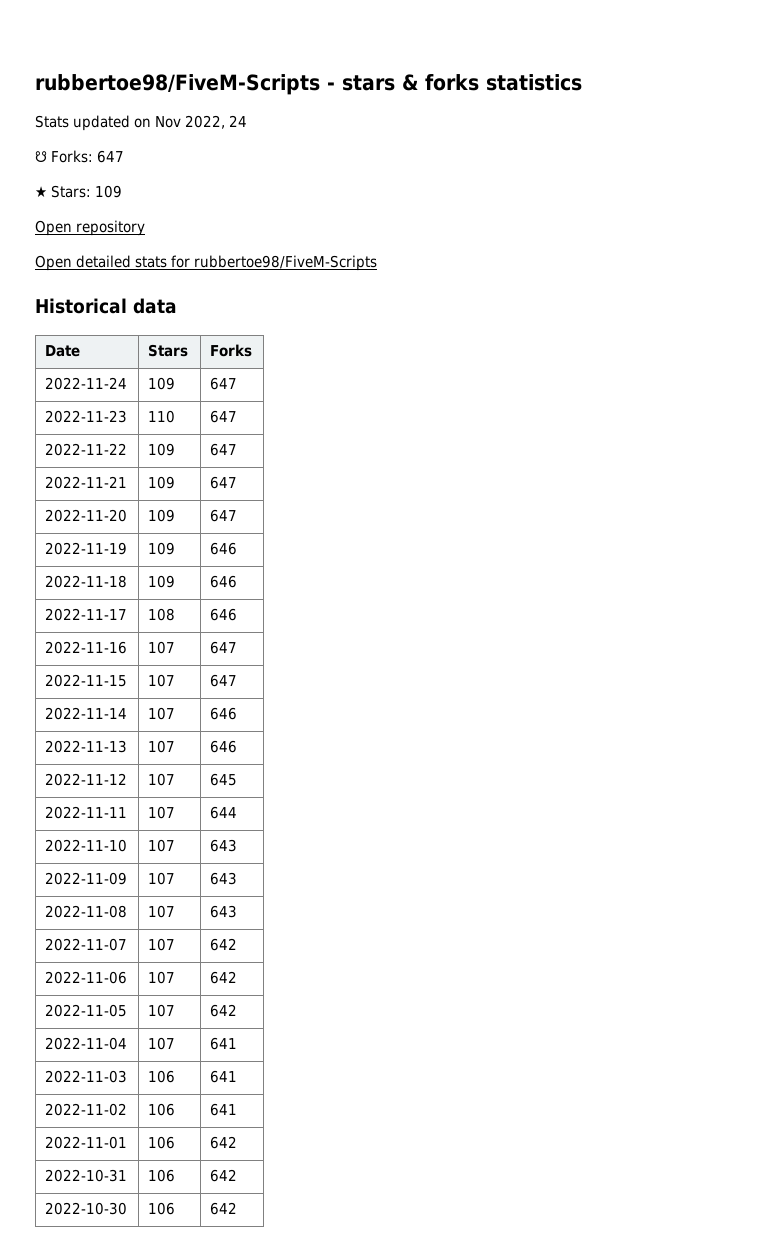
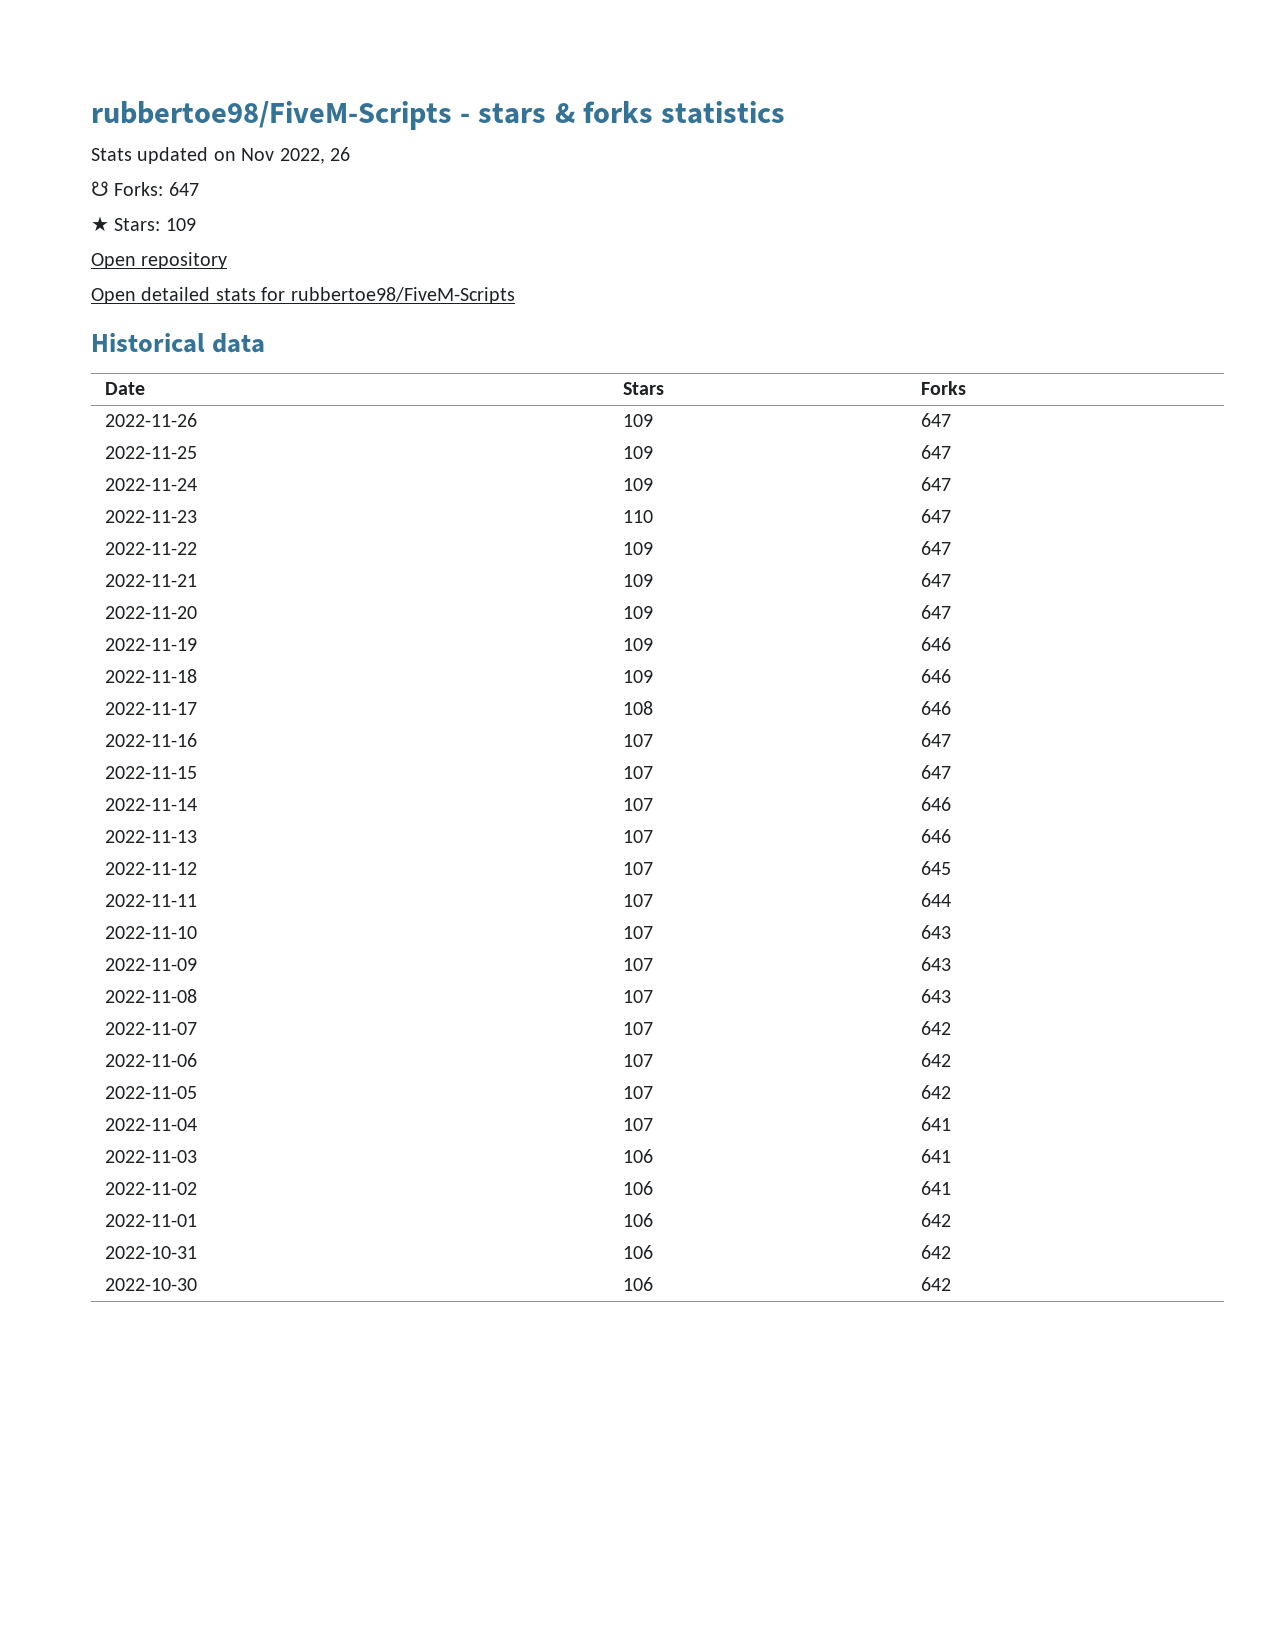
[229,115,248,127] 24 -> [330,147,350,161] 26
(253, 350) none -> [104,413,197,427] [622,414,653,427] [920,413,951,427] [104,446,197,459] [622,446,653,459] [920,445,951,459] // 2022-11-26 | 109 | 647 // 2022-11-25 | 109 | 647

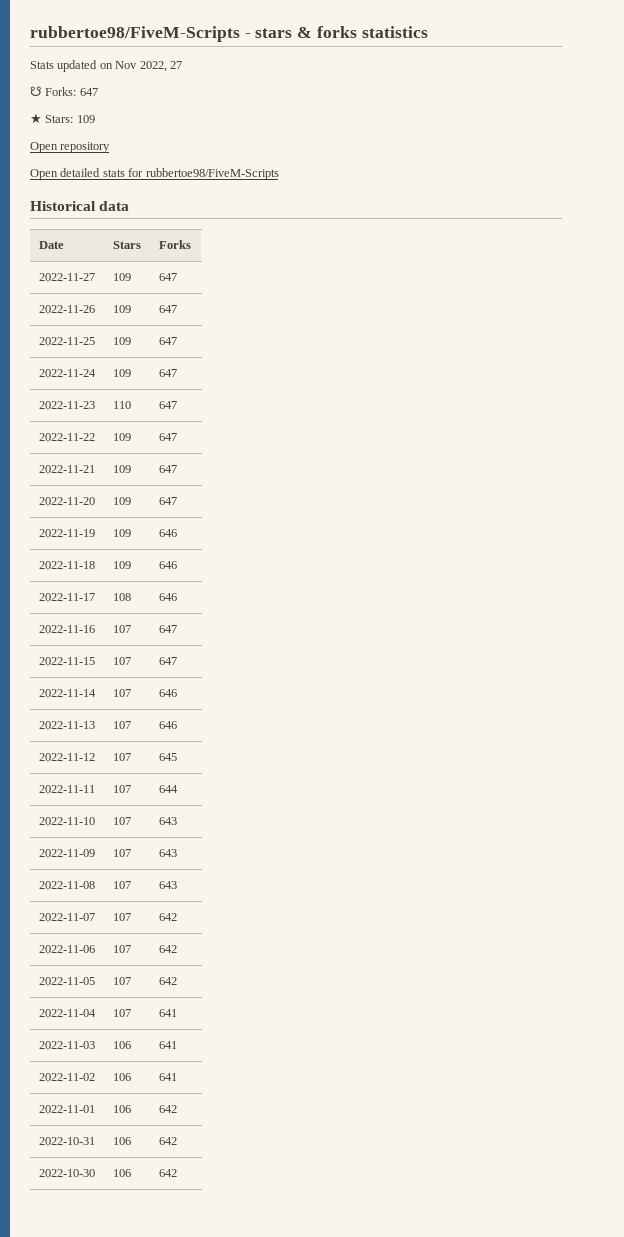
[330,147,350,161] 26 -> [169,61,182,69] 27
(966, 388) none -> [38,273,95,281] [112,273,131,281] [158,273,177,281] // 2022-11-27 | 109 | 647

